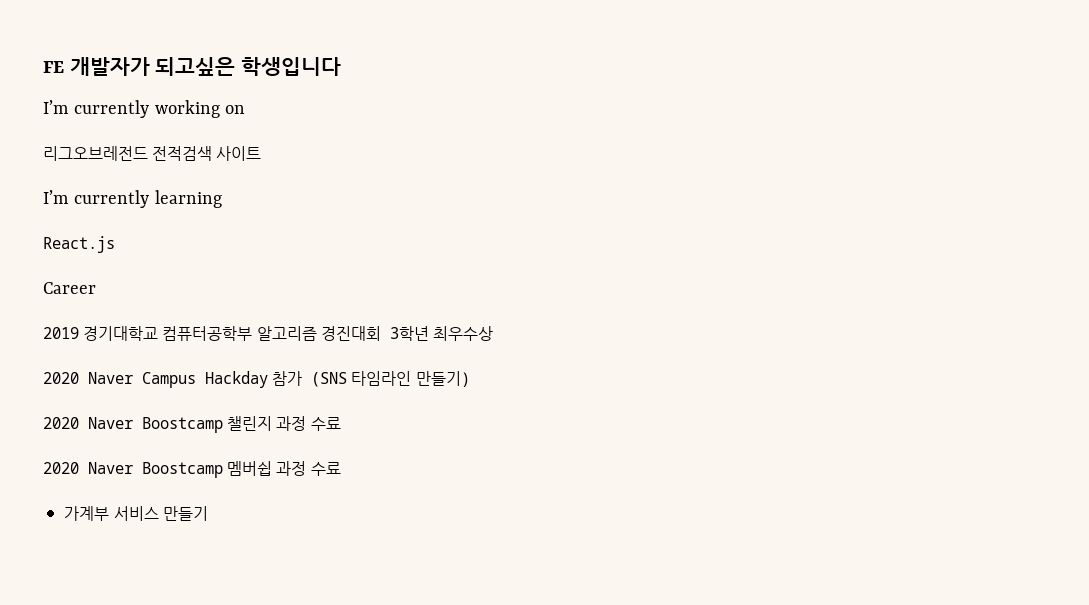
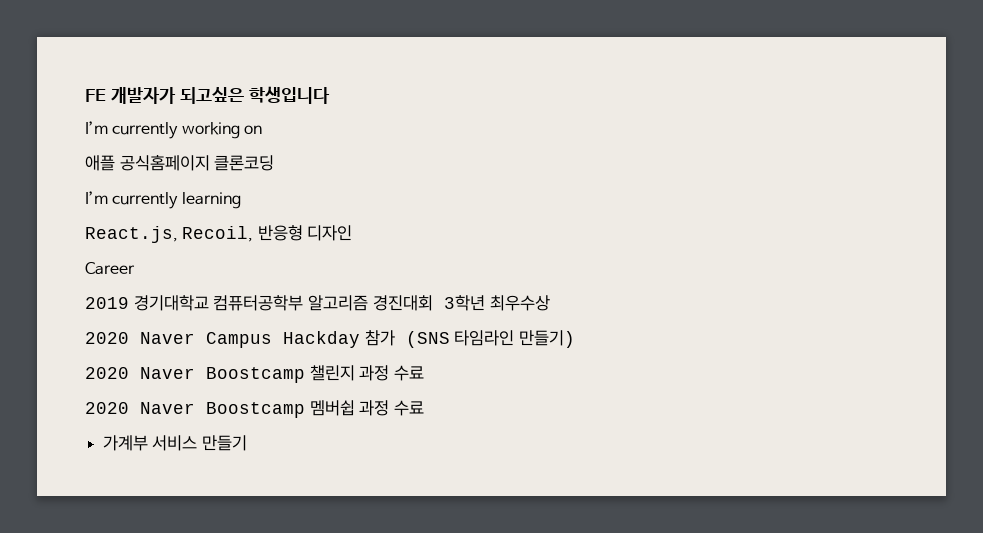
[43,146,262,161] 리그오브레전드 전적검색 사이트 -> [85,154,275,171] 애플 공식홈페이지 클론코딩
[43,236,115,253] React.js -> [85,225,353,243] React.js, Recoil, 반응형 디자인

